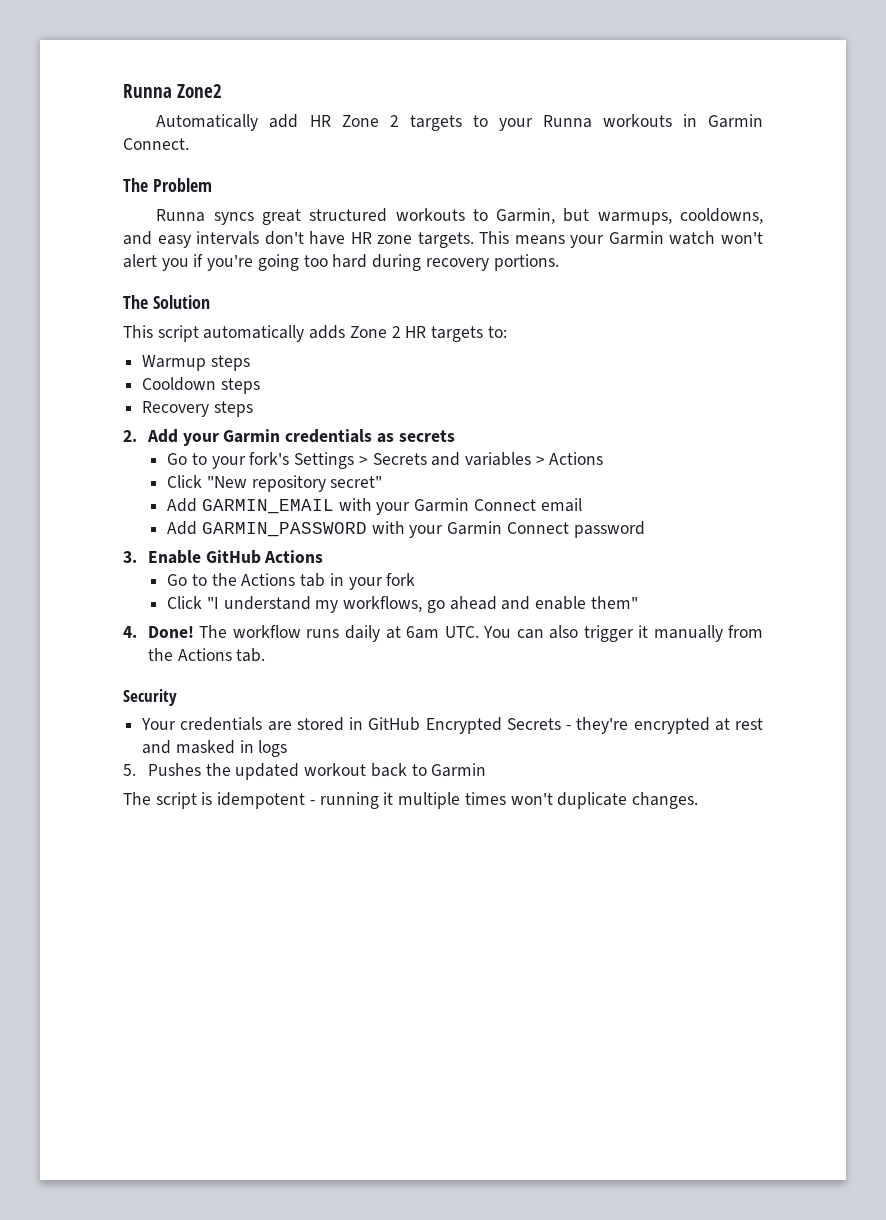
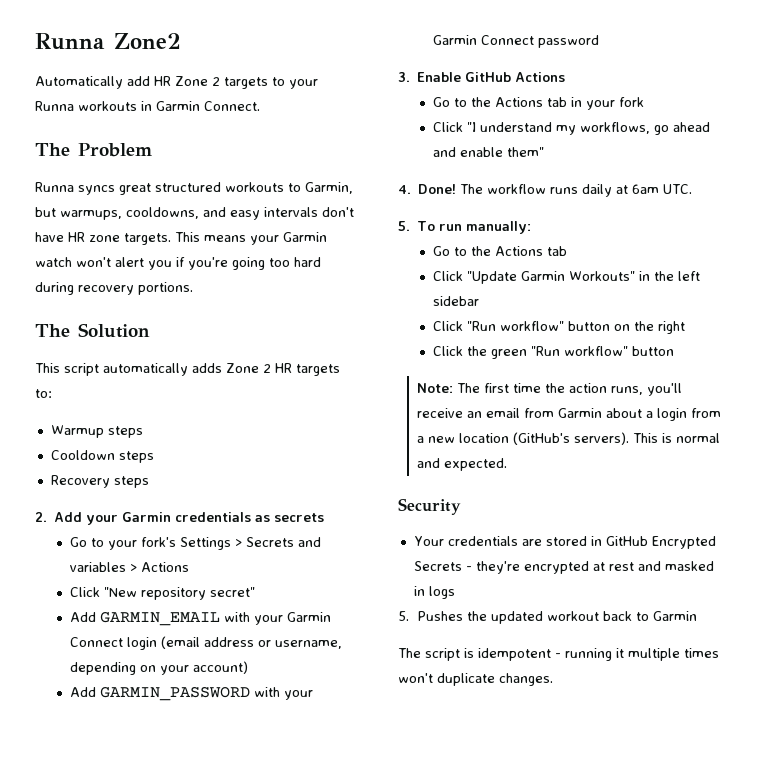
[540,498,582,512] email -> [127,636,343,650] [70,661,249,675] login (email address or username, depending on your account)
[482,625,763,642] [147,648,266,662] You can also trigger it manually from the Actions tab. -> [398,221,532,234] [433,246,568,256] [433,271,701,284] [433,296,480,306] [433,321,686,334] [433,346,675,359] [417,383,683,396] [417,408,722,421] [417,432,721,445] [417,458,508,471] // 5. To run manually: // Go to the Actions tab // Click "Update Garmin Workouts" in the left sidebar // Click "Run workflow" button on the right // Click the green "Run workflow" button // Note: The first time the action runs, you'll receive an email from Garmin about a login from a new location (GitHub's servers). This is normal and expected.

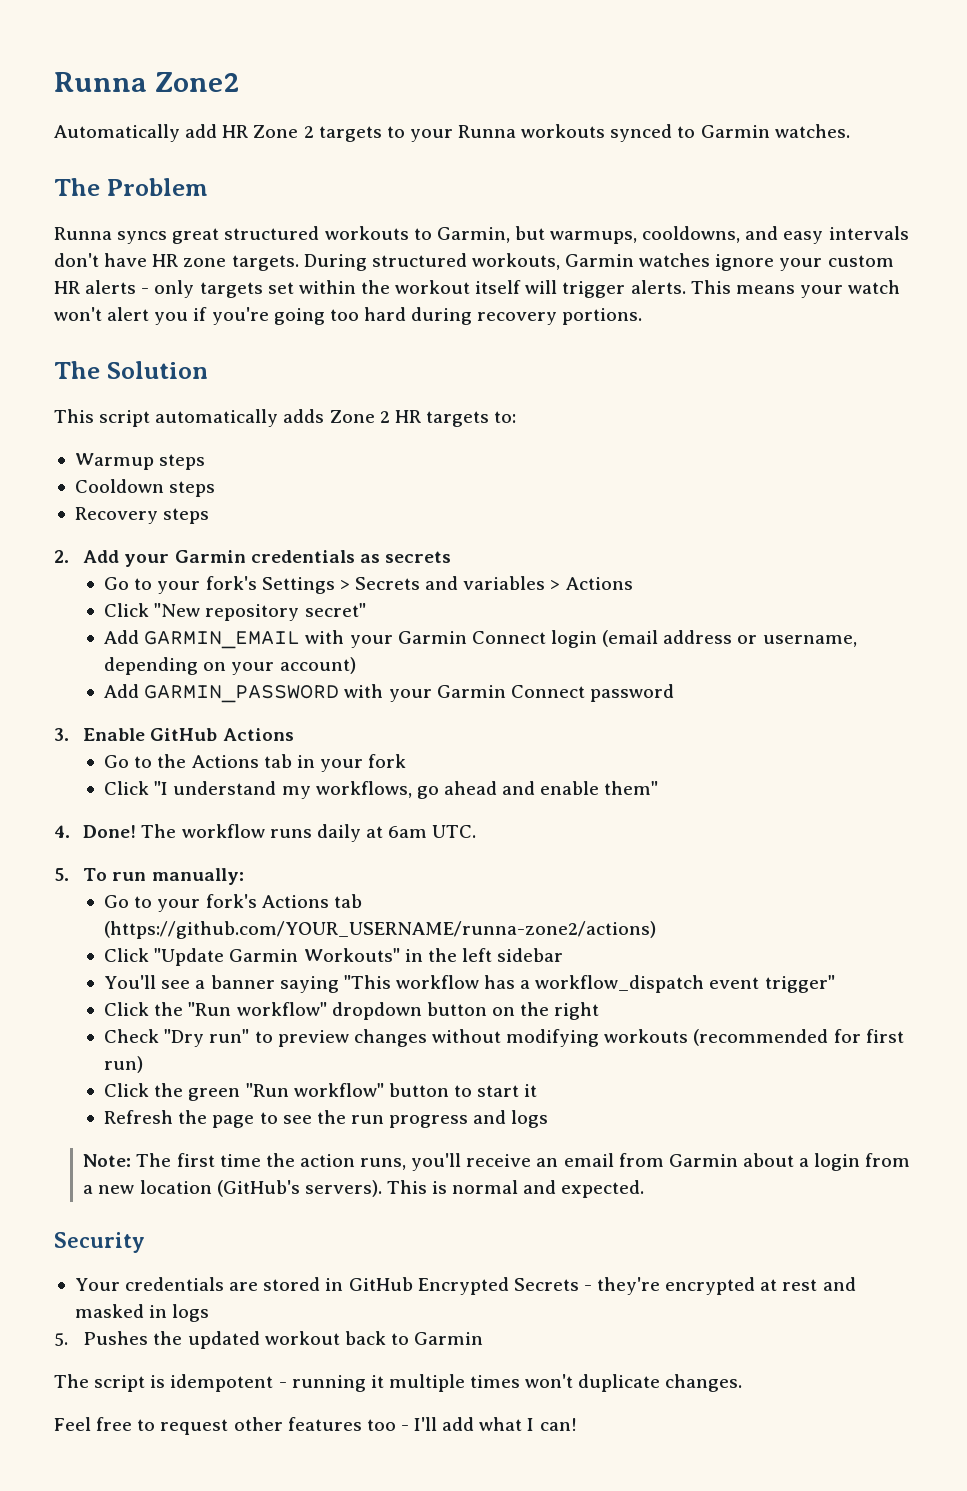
[141,101,260,111] in Garmin Connect. -> [610,124,850,142] synced to Garmin watches.
(171, 239) none -> [303,253,894,271] [54,280,686,298] During structured workouts, Garmin watches ignore your custom HR alerts - only targets set within the workout itself will trigger alerts.
[283,232,327,242] Garmin -> (843, 291) none
[471,246,568,256] the Actions tab -> [157,894,362,912] [104,921,657,939] your fork's Actions tab (https://github.com/YOUR_USERNAME/runna-zone2/actions)
[433,321,565,331] // Click "Run workflow" -> [104,975,835,993] [104,1002,422,1020] // You'll see a banner saying "This workflow has a workflow_dispatch event trigger" // Click the "Run workflow" dropdown
(686, 327) none -> [104,1029,904,1047] [104,1056,144,1073] // Check "Dry run" to preview changes without modifying workouts (recommended for first run)
(675, 351) none -> [453,1084,538,1097] [104,1110,549,1128] to start it // Refresh the page to see the run progress and logs
(553, 679) none -> [54,1417,577,1435] // Feel free to request other features too - I'll add what I can!

